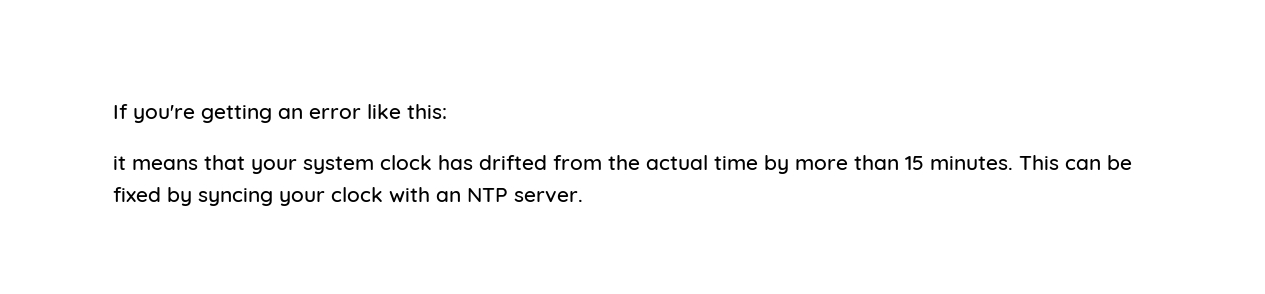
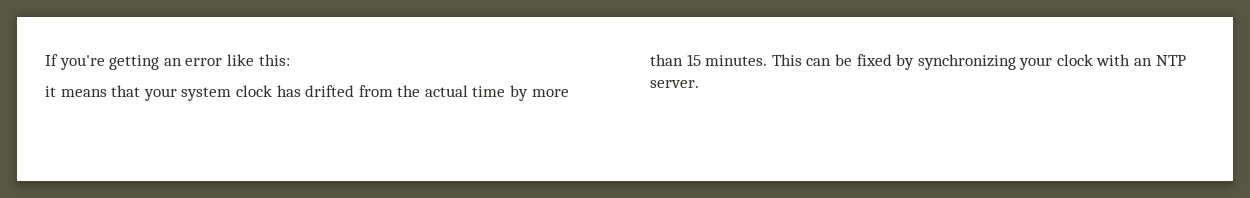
[198,188,273,206] syncing -> [917,54,1016,70] synchronizing

